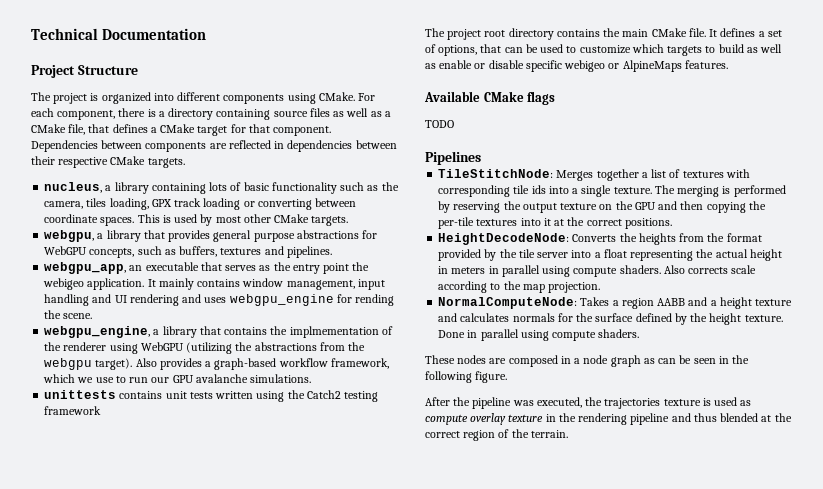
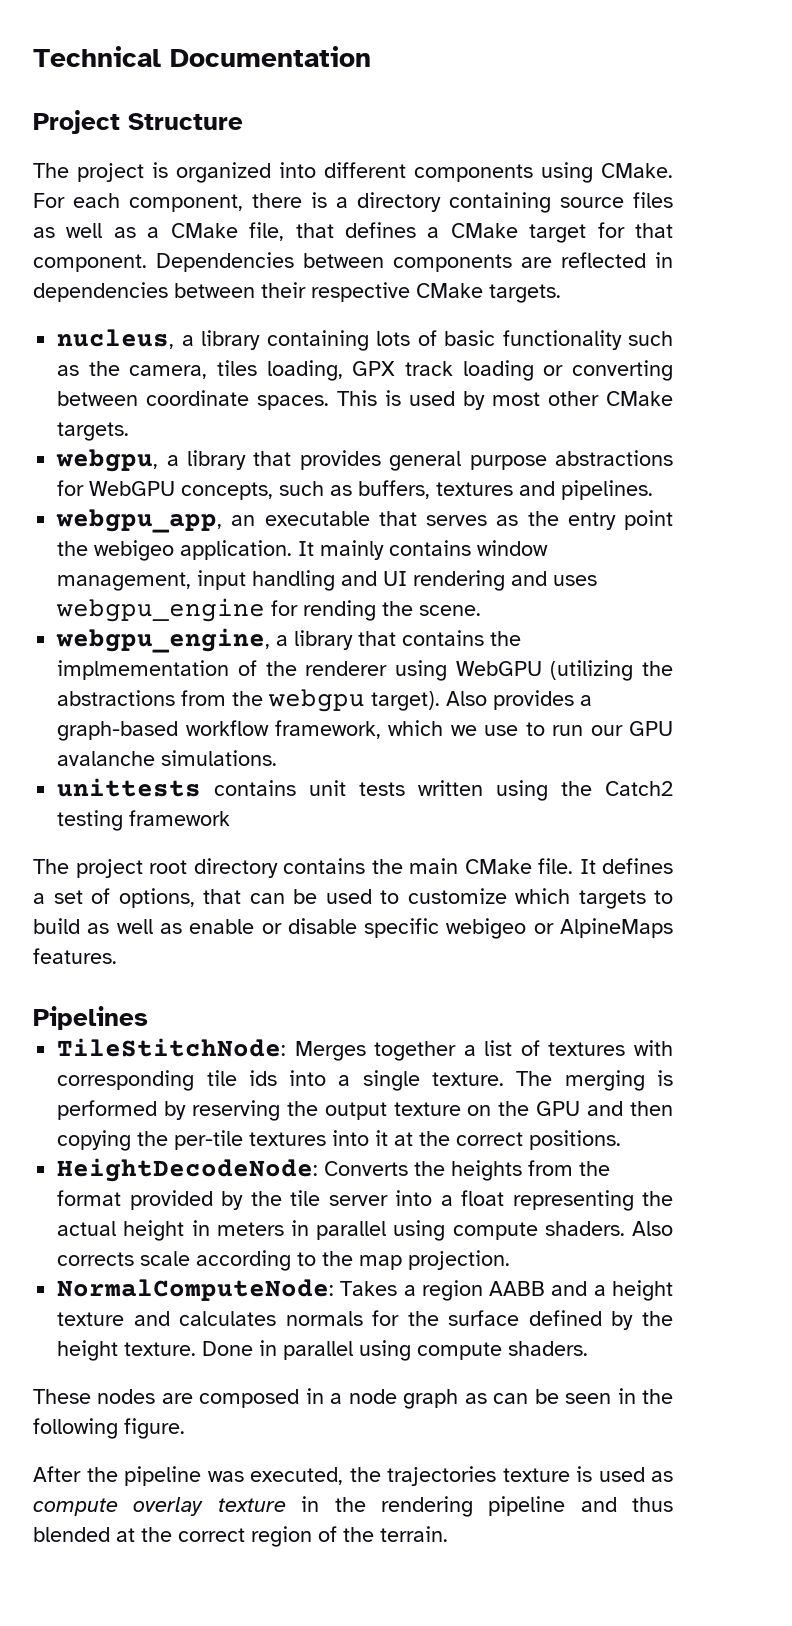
[424,91,556,105] [425,120,454,128] // Available CMake flags // TODO -> (117, 956) none

